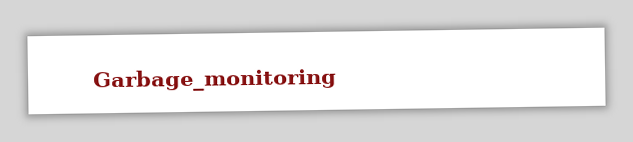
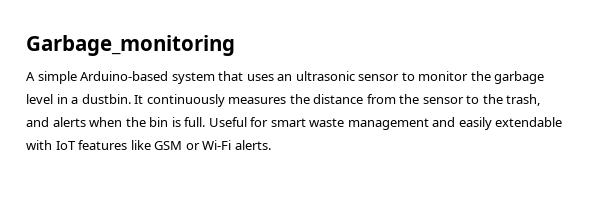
(337, 80) none -> [26,71,545,84] [26,94,541,107] [26,117,563,130] [26,140,271,150] // A simple Arduino-based system that uses an ultrasonic sensor to monitor the garbage level in a dustbin. It continuously measures the distance from the sensor to the trash, and alerts when the bin is full. Useful for smart waste management and easily extendable with IoT features like GSM or Wi-Fi alerts.

